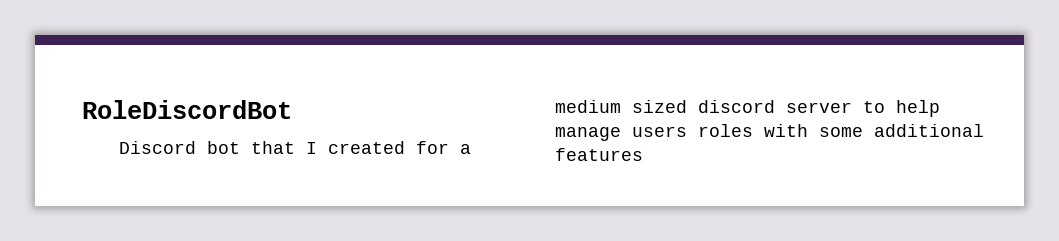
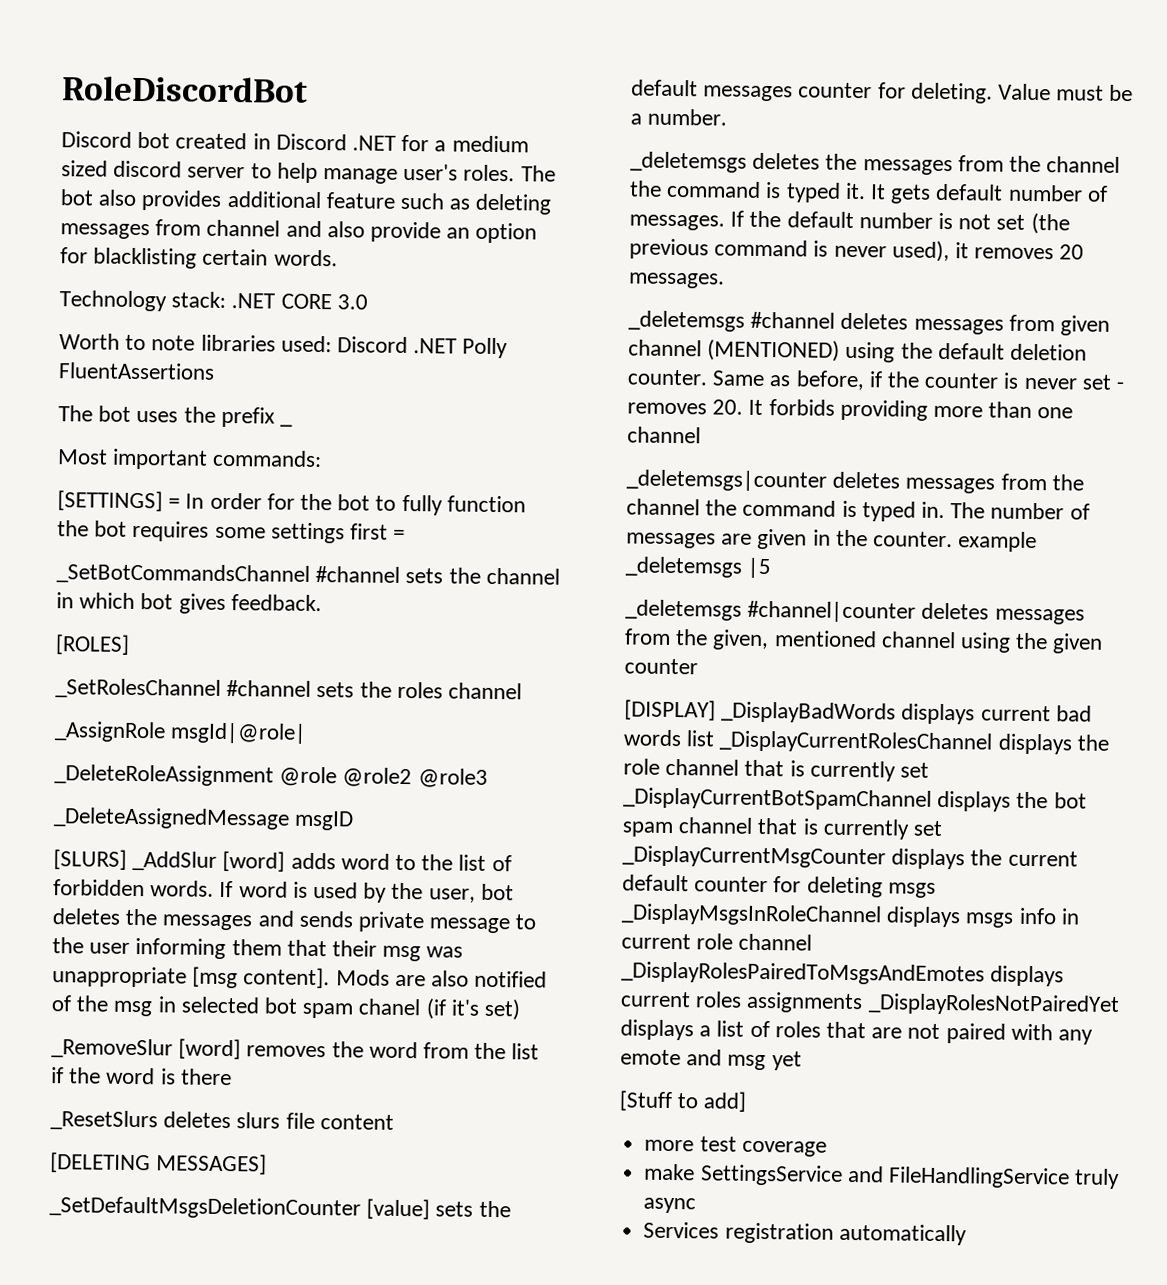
[250,141,405,154] that I created -> [175,132,397,151] created in Discord .NET
[632,124,984,137] [555,148,643,161] users roles with some additional features -> [403,163,556,182] [60,189,553,215] [60,219,538,244] [60,247,338,269] [59,290,368,312] [59,333,509,359] [58,362,215,380] [58,405,294,428] [57,448,323,470] [57,490,526,516] [57,520,406,544] [56,563,560,585] [56,592,322,614] [55,634,130,655] [55,678,523,700] [54,721,308,744] [54,764,488,788] [53,807,355,831] [53,849,512,872] [53,879,514,903] [52,908,537,934] [52,937,464,962] [52,966,548,989] [51,995,522,1021] [51,1038,540,1060] [51,1067,232,1086] [50,1110,394,1131] [50,1152,268,1175] [49,1196,511,1220] [631,79,1134,104] [630,108,728,126] [630,151,1121,176] [629,180,1108,204] [629,210,1070,235] [629,238,1085,263] [628,272,725,289] [628,310,1111,336] [628,339,1088,363] [627,369,1125,391] [627,399,1074,421] [627,426,701,444] [626,469,1084,494] [626,498,1090,522] [626,528,1038,553] [625,556,772,579] [625,599,1085,625] [624,628,1104,654] [624,658,698,675] [624,699,1092,725] [623,729,1110,755] [623,758,930,782] [623,787,1087,812] [622,817,944,840] [622,845,1078,870] [622,874,936,898] [621,903,1080,928] [621,933,813,951] [621,961,1065,987] [620,991,1120,1017] [620,1019,1094,1045] [620,1049,802,1071] [619,1090,747,1112] [644,1136,827,1157] [644,1163,1121,1190] [643,1197,697,1214] [643,1221,967,1246] user's roles. The bot also provides additional feature such as deleting messages from channel and also provide an option for blacklisting certain words. // Technology stack: .NET CORE 3.0 // Worth to note libraries used: Discord .NET Polly FluentAssertions // The bot uses the prefix _ // Most important commands: // [SETTINGS] = In order for the bot to fully function the bot requires some settings first = // _SetBotCommandsChannel #channel sets the channel in which bot gives feedback. // [ROLES] // _SetRolesChannel #channel sets the roles channel // _AssignRole msgId|@role| // _DeleteRoleAssignment @role @role2 @role3 // _DeleteAssignedMessage msgID // [SLURS] _AddSlur [word] adds word to the list of forbidden words. If word is used by the user, bot deletes the messages and sends private message to the user informing them that their msg was unappropriate [msg content]. Mods are also notified of the msg in selected bot spam chanel (if it's set) // _RemoveSlur [word] removes the word from the list if the word is there // _ResetSlurs deletes slurs file content // [DELETING MESSAGES] // _SetDefaultMsgsDeletionCounter [value] sets the default messages counter for deleting. Value must be a number. // _deletemsgs deletes the messages from the channel the command is typed it. It gets default number of messages. If the default number is not set (the previous command is never used), it removes 20 messages. // _deletemsgs #channel deletes messages from given channel (MENTIONED) using the default deletion counter. Same as before, if the counter is never set - removes 20. It forbids providing more than one channel // _deletemsgs|counter deletes messages from the channel the command is typed in. The number of messages are given in the counter. example _deletemsgs |5 // _deletemsgs #channel|counter deletes messages from the given, mentioned channel using the given counter // [DISPLAY] _DisplayBadWords displays current bad words list _DisplayCurrentRolesChannel displays the role channel that is currently set _DisplayCurrentBotSpamChannel displays the bot spam channel that is currently set _DisplayCurrentMsgCounter displays the current default counter for deleting msgs _DisplayMsgsInRoleChannel displays msgs info in current role channel _DisplayRolesPairedToMsgsAndEmotes displays current roles assignments _DisplayRolesNotPairedYet displays a list of roles that are not paired with any emote and msg yet // [Stuff to add] // more test coverage // make SettingsService and FileHandlingService truly async // Services registration automatically

